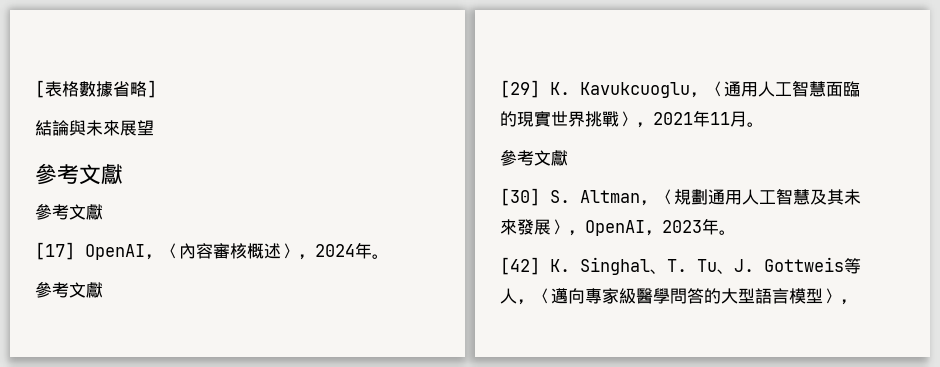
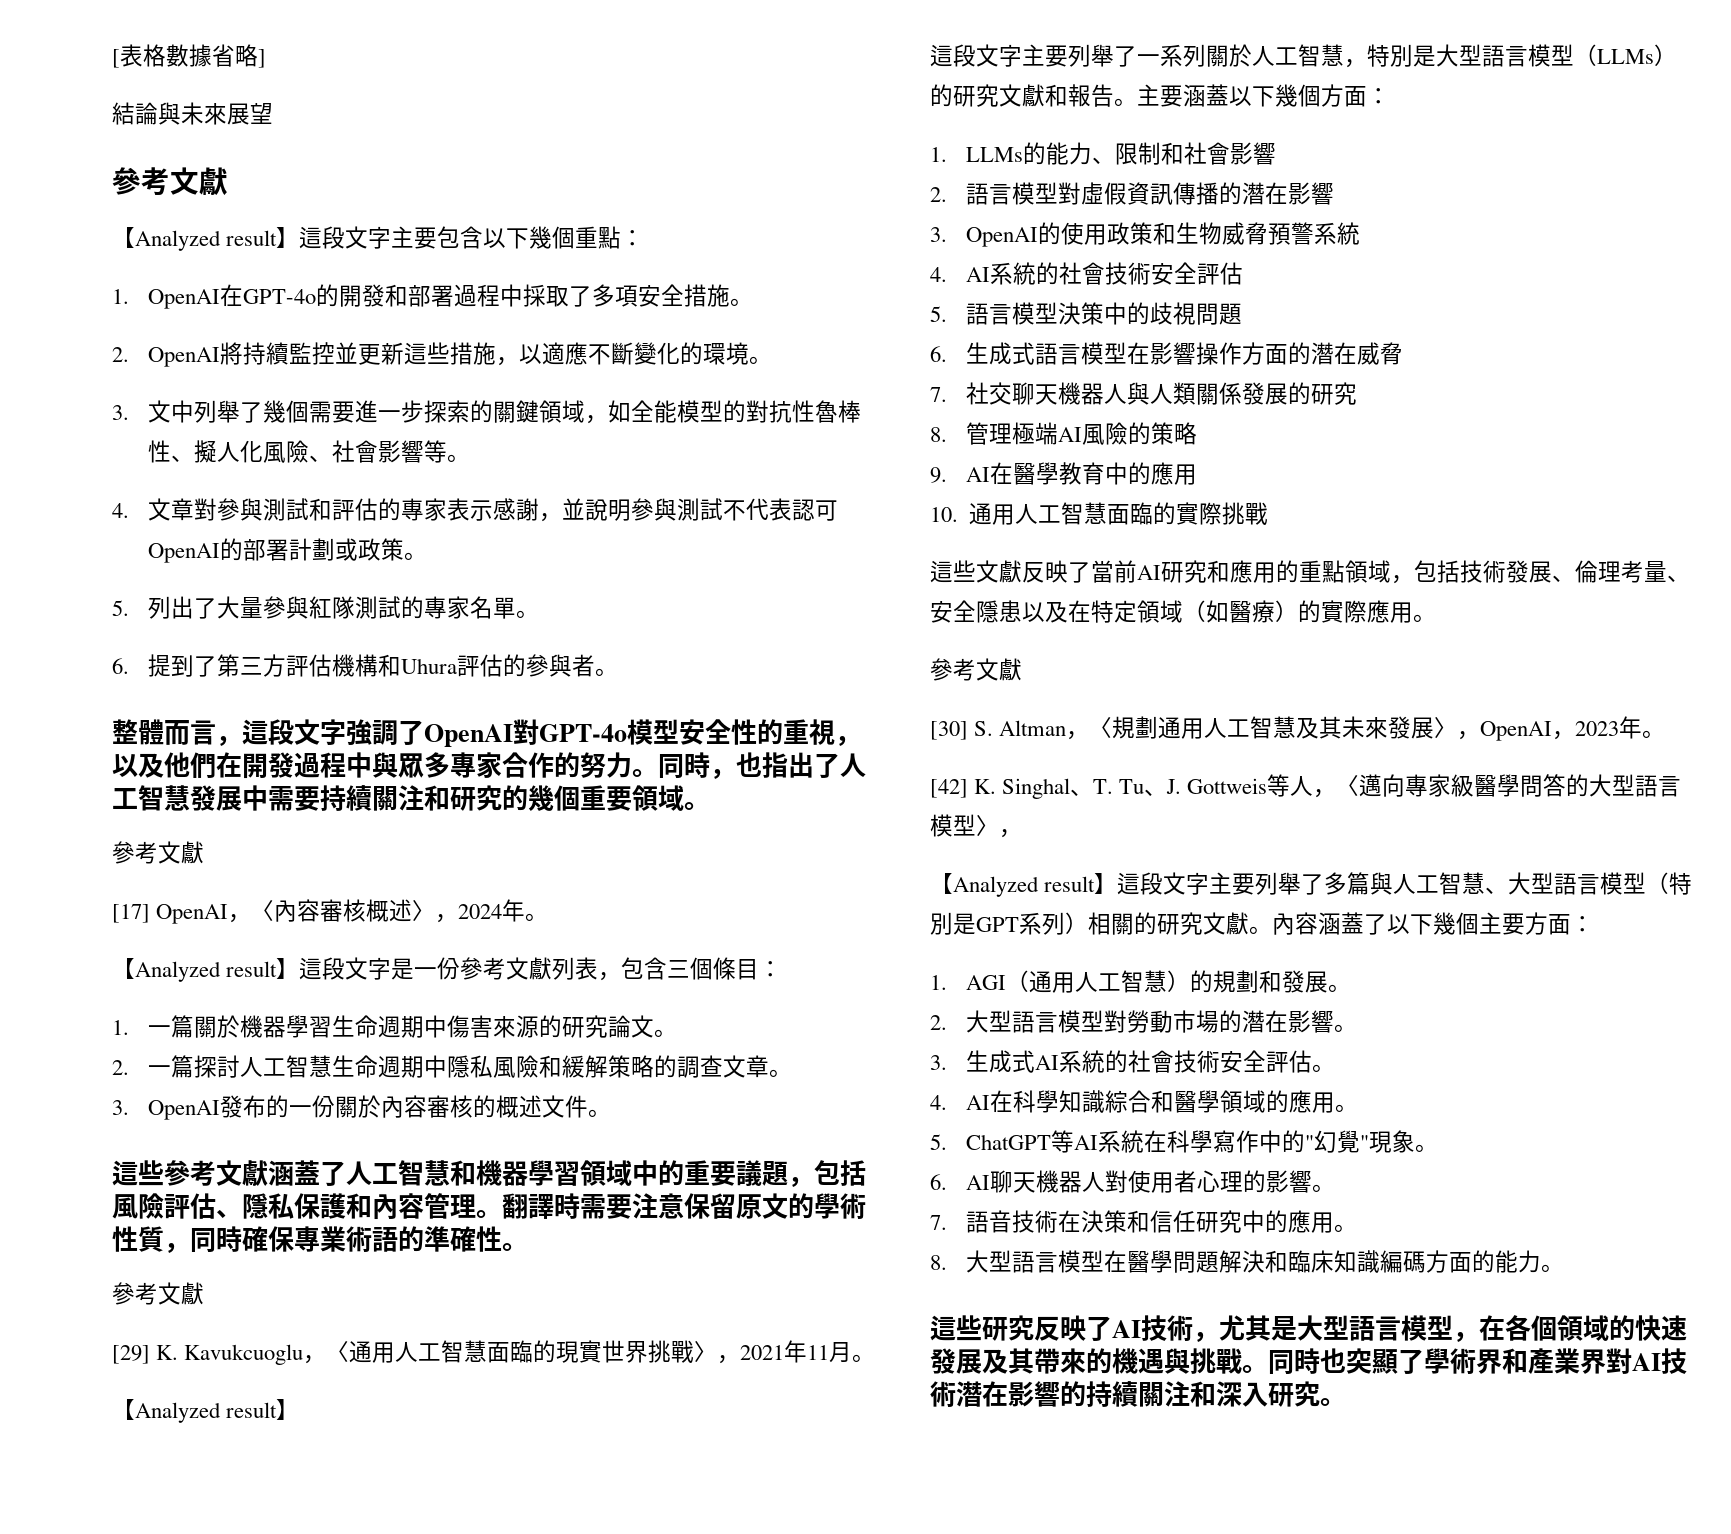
(123, 174) none -> [112,226,645,251] [112,284,753,309] [112,342,772,367] [112,400,861,424] [147,440,470,463] [112,498,838,522] [147,538,427,563] [112,596,539,619] [112,654,618,677] [112,719,861,747] [112,752,866,779] [112,785,710,811] // 【Analyzed result】這段文字主要包含以下幾個重點： // 1. OpenAI在GPT-4o的開發和部署過程中採取了多項安全措施。 // 2. OpenAI將持續監控並更新這些措施，以適應不斷變化的環境。 // 3.文中列舉了幾個需要進一步探索的關鍵領域，如全能模型的對抗性魯棒性、擬人化風險、社會影響等。 // 4.文章對參與測試和評估的專家表示感謝，並說明參與測試不代表認可OpenAI的部署計劃或政策。 // 5.列出了大量參與紅隊測試的專家名單。 // 6.提到了第三方評估機構和Uhura評估的參與者。 // 整體而言，這段文字強調了OpenAI對GPT-4o模型安全性的重視，以及他們在開發過程中與眾多專家合作的努力。同時，也指出了人工智慧發展中需要持續關注和研究的幾個重要領域。
(389, 256) none -> [112,957,783,982] [112,1015,677,1038] [112,1055,792,1078] [112,1095,611,1120] [112,1160,866,1187] [112,1193,866,1220] [112,1226,528,1253] // 【Analyzed result】這段文字是一份參考文獻列表，包含三個條目： // 1.一篇關於機器學習生命週期中傷害來源的研究論文。 // 2.一篇探討人工智慧生命週期中隱私風險和緩解策略的調查文章。 // 3. OpenAI發布的一份關於內容審核的概述文件。 // 這些參考文獻涵蓋了人工智慧和機器學習領域中的重要議題，包括風險評估、隱私保護和內容管理。翻譯時需要注意保留原文的學術性質，同時確保專業術語的準確性。
(764, 124) none -> [112,1399,300,1423] [930,44,1677,68] [930,84,1390,107] [930,142,1276,165] [930,182,1334,206] [930,222,1360,247] [930,262,1243,285] [930,302,1242,325] [930,342,1403,365] [930,382,1357,405] [930,422,1197,445] [930,462,1197,485] [930,502,1269,526] [930,560,1690,584] [930,600,1436,623] // 【Analyzed result】 // 這段文字主要列舉了一系列關於人工智慧，特別是大型語言模型（LLMs）的研究文獻和報告。主要涵蓋以下幾個方面： // 1. LLMs的能力、限制和社會影響 // 2.語言模型對虛假資訊傳播的潛在影響 // 3. OpenAI的使用政策和生物威脅預警系統 // 4. AI系統的社會技術安全評估 // 5.語言模型決策中的歧視問題 // 6.生成式語言模型在影響操作方面的潛在威脅 // 7.社交聊天機器人與人類關係發展的研究 // 8.管理極端AI風險的策略 // 9. AI在醫學教育中的應用 // 10.通用人工智慧面臨的實際挑戰 // 這些文獻反映了當前AI研究和應用的重點領域，包括技術發展、倫理考量、安全隱患以及在特定領域（如醫療）的實際應用。
(857, 302) none -> [930,872,1693,897] [930,912,1594,935] [930,970,1351,993] [930,1010,1357,1033] [930,1050,1335,1073] [930,1090,1358,1113] [930,1130,1438,1153] [930,1170,1335,1193] [930,1210,1357,1233] [930,1250,1564,1273] [930,1315,1687,1342] [930,1348,1687,1375] [930,1381,1346,1407] // 【Analyzed result】這段文字主要列舉了多篇與人工智慧、大型語言模型（特別是GPT系列）相關的研究文獻。內容涵蓋了以下幾個主要方面： // 1. AGI（通用人工智慧）的規劃和發展。 // 2.大型語言模型對勞動市場的潛在影響。 // 3.生成式AI系統的社會技術安全評估。 // 4. AI在科學知識綜合和醫學領域的應用。 // 5. ChatGPT等AI系統在科學寫作中的"幻覺"現象。 // 6. AI聊天機器人對使用者心理的影響。 // 7.語音技術在決策和信任研究中的應用。 // 8.大型語言模型在醫學問題解決和臨床知識編碼方面的能力。 // 這些研究反映了AI技術，尤其是大型語言模型，在各個領域的快速發展及其帶來的機遇與挑戰。同時也突顯了學術界和產業界對AI技術潛在影響的持續關注和深入研究。

